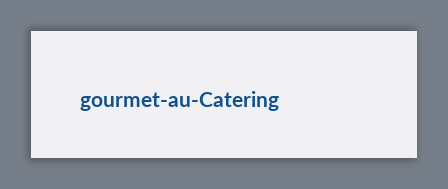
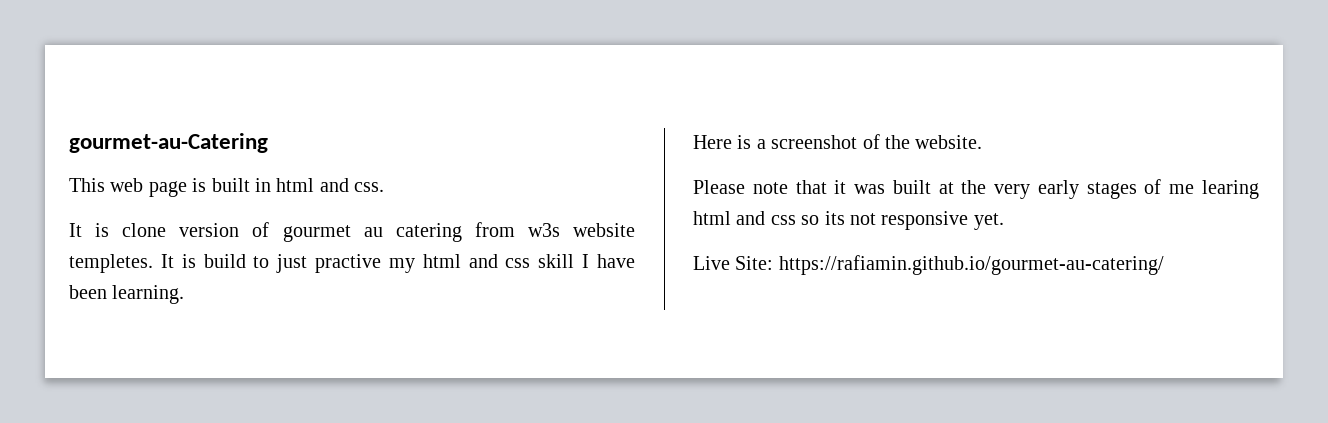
(279, 101) none -> [69,178,385,197] [69,222,636,242] [69,254,635,273] [69,285,185,304] [693,134,983,149] [693,179,1259,199] [693,211,1004,230] [693,255,1164,275] // This web page is built in html and css. // It is clone version of gourmet au catering from w3s website templetes. It is build to just practive my html and css skill I have been learning. // Here is a screenshot of the website. // Please note that it was built at the very early stages of me learing html and css so its not responsive yet. // Live Site: https://rafiamin.github.io/gourmet-au-catering/

